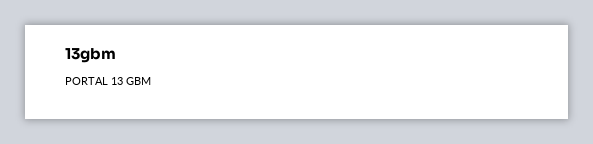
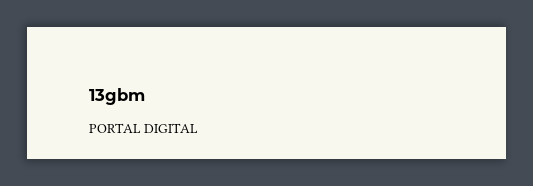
[111,77,151,85] 13 GBM -> [144,123,198,133] DIGITAL

